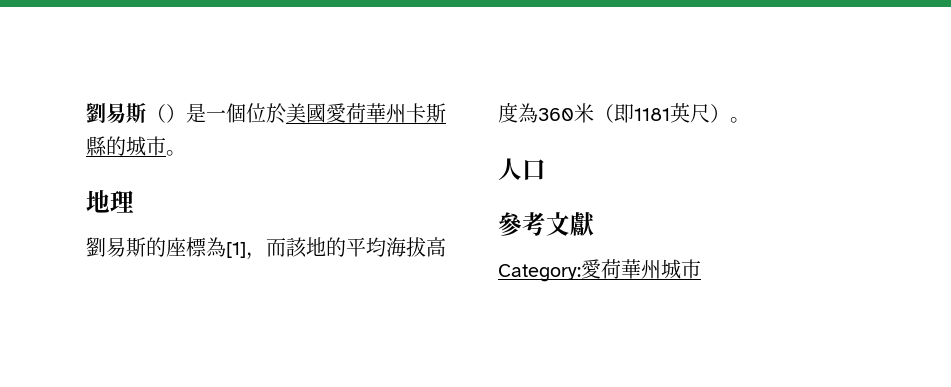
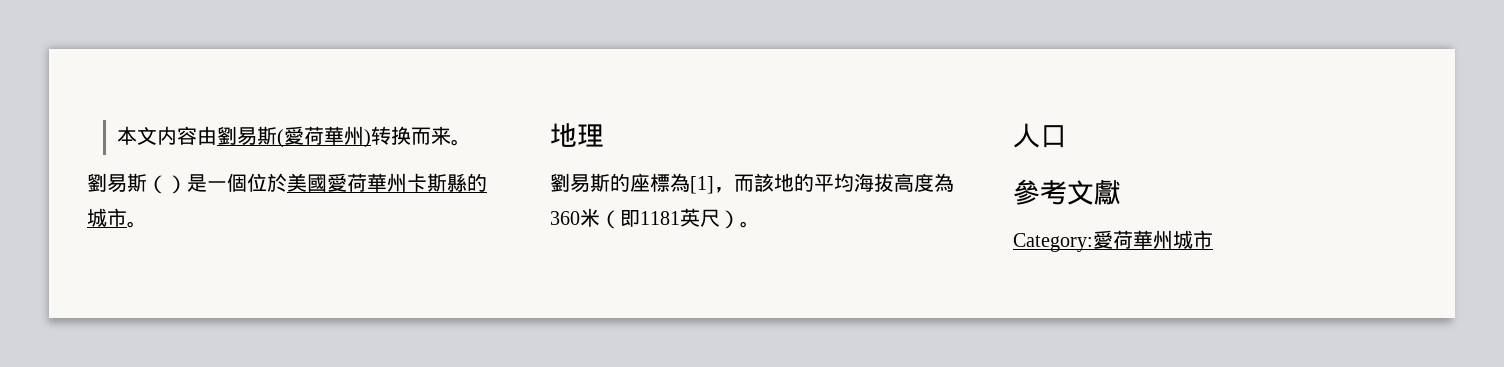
(86, 112) none -> [117,126,472,148] 本文内容由劉易斯(愛荷華州)转换而来。 //

